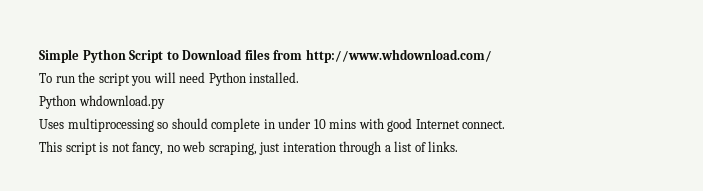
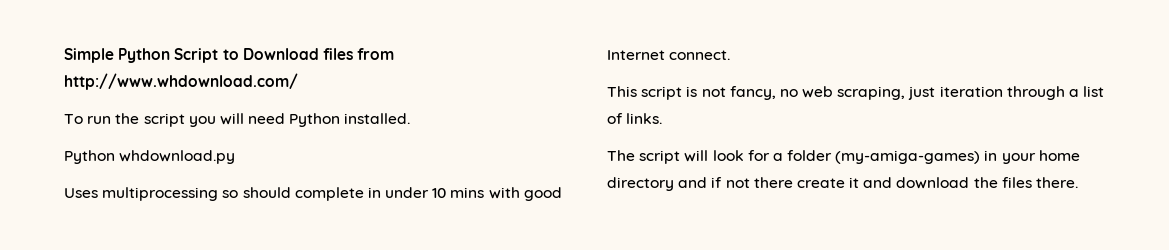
[282,142,336,152] interation -> [939,86,1003,97] iteration
(459, 146) none -> [607,150,1080,164] [607,177,1079,191] // The script will look for a folder (my-amiga-games) in your home directory and if not there create it and download the files there.

